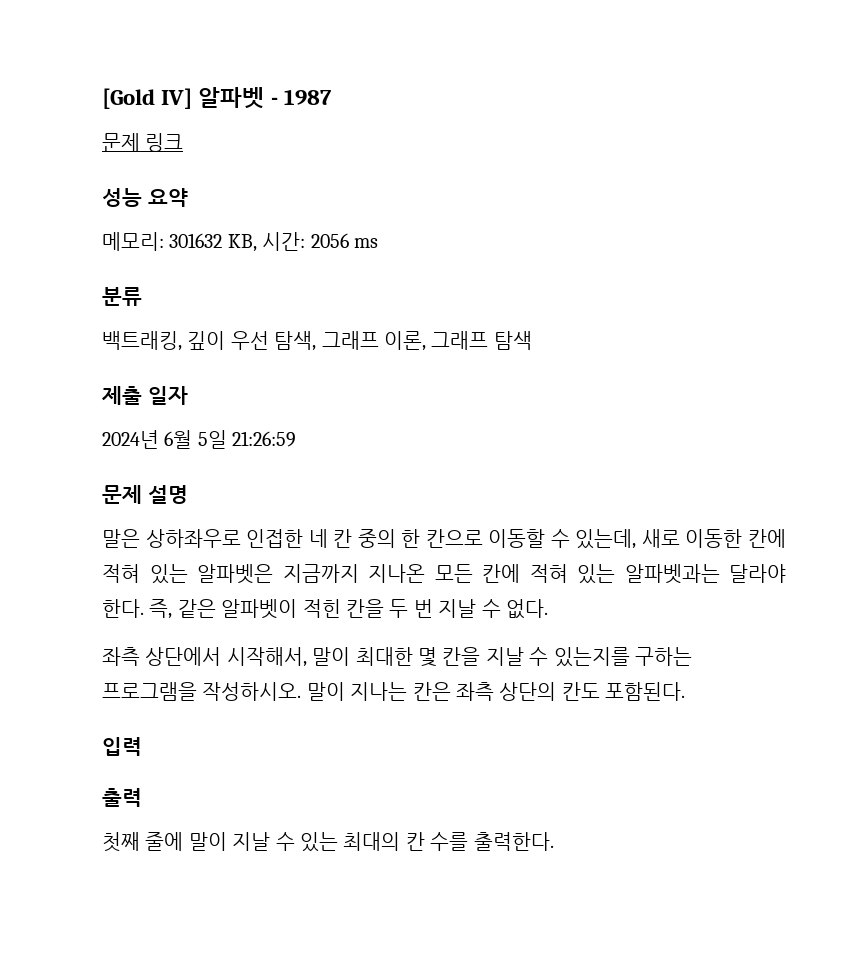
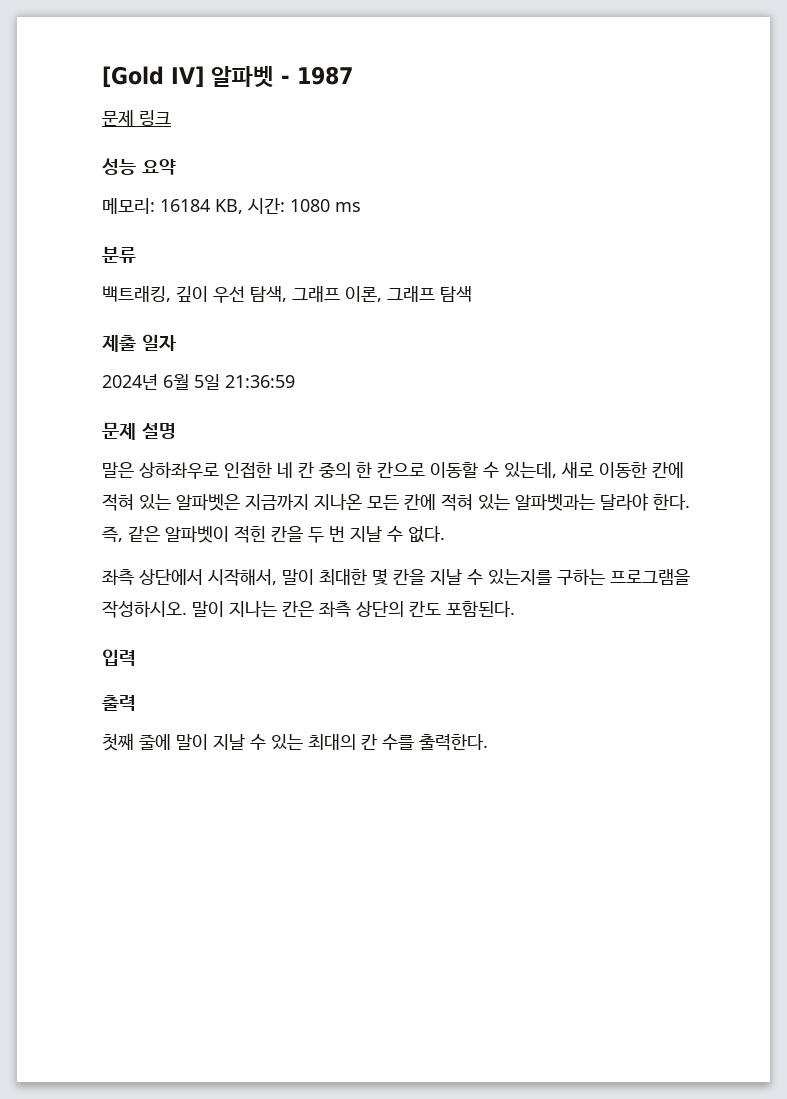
[169,233,223,248] 301632 -> [160,199,210,212] 16184
[310,233,349,248] 2056 -> [290,199,330,212] 1080
[232,431,297,447] 21:26:59 -> [225,375,295,388] 21:36:59

